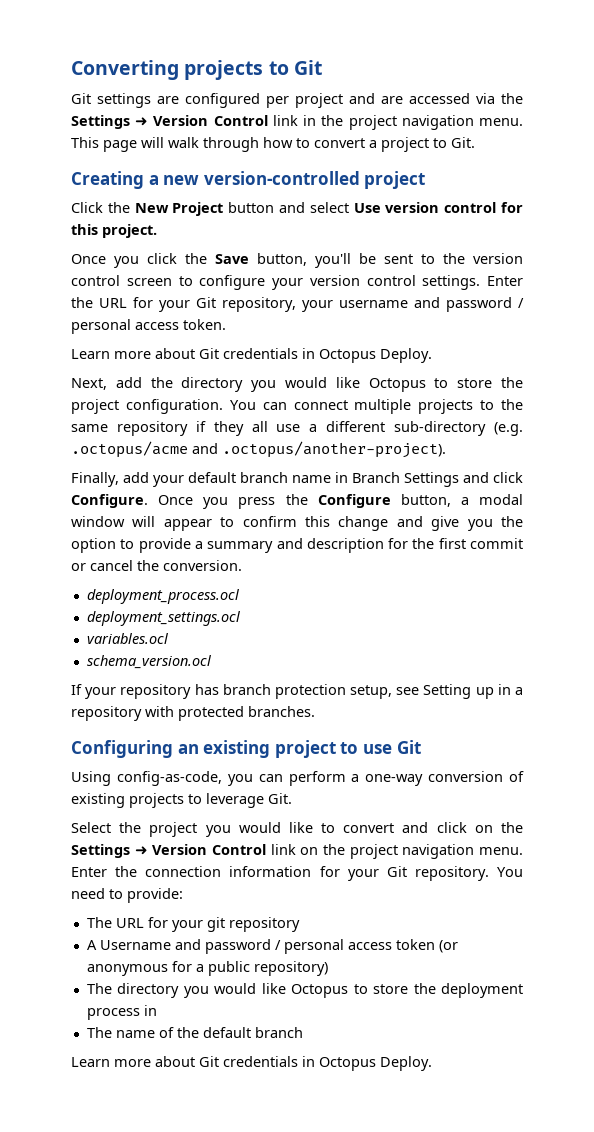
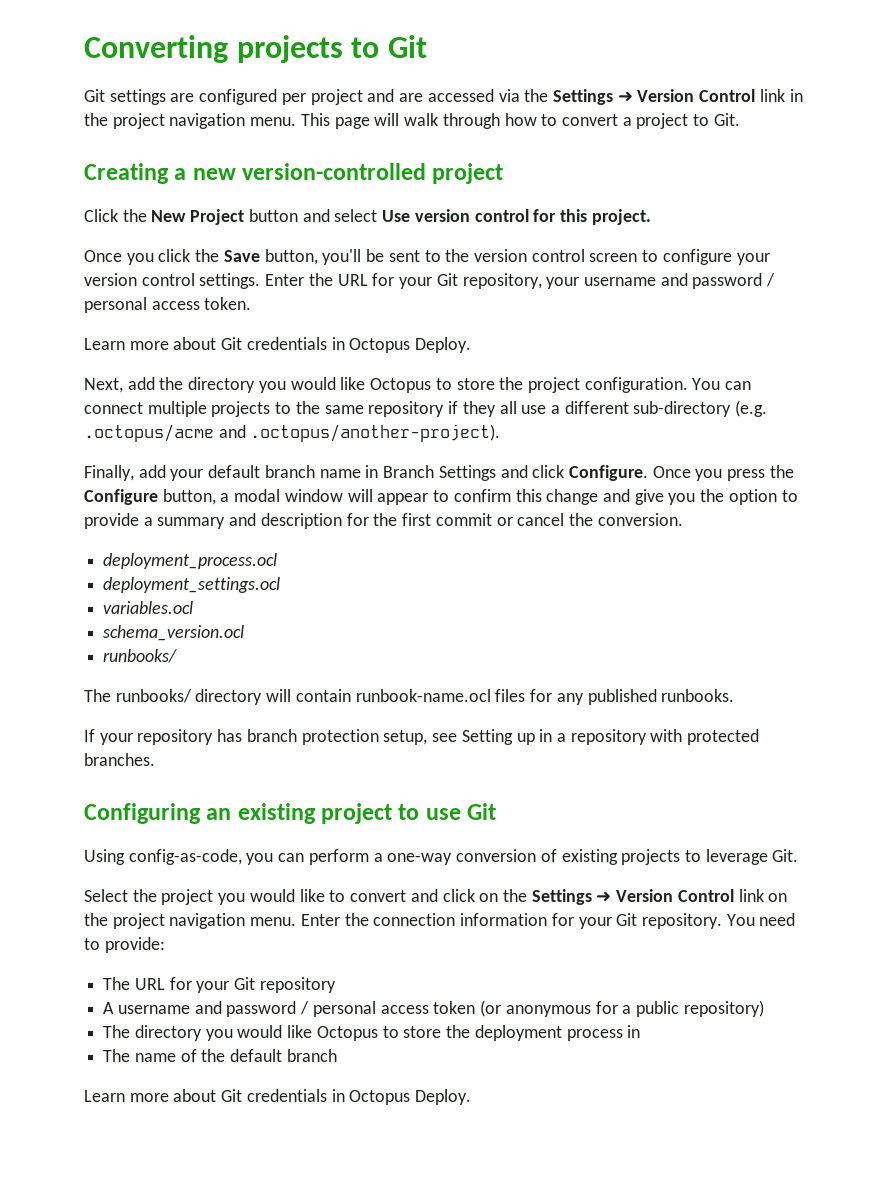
(212, 662) none -> [103,649,178,663] [84,689,735,705] // runbooks/ // The runbooks/ directory will contain runbook-name.ocl files for any published runbooks.
[206,917,225,932] git -> [234,977,256,990] Git
[99,940,171,950] Username -> [117,1005,190,1014] username

